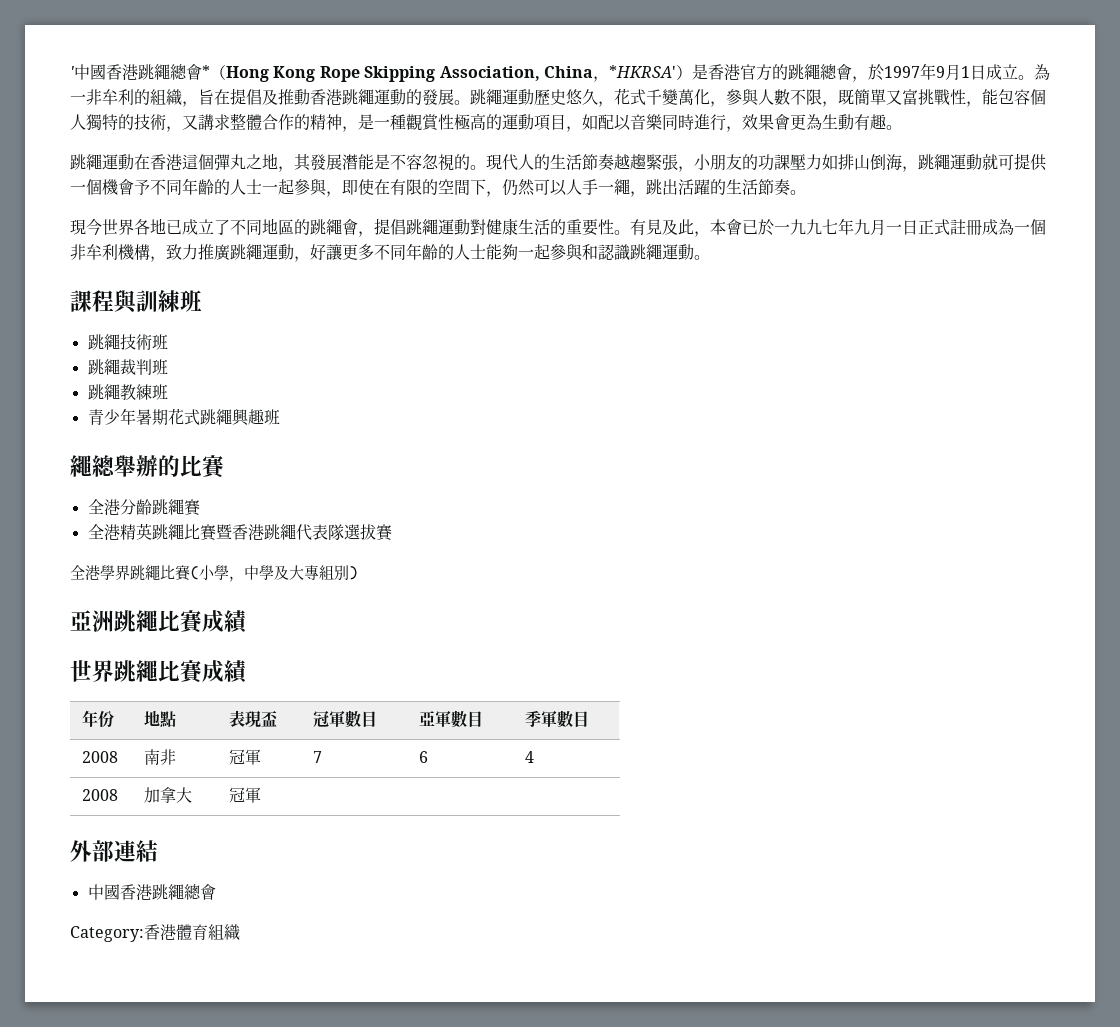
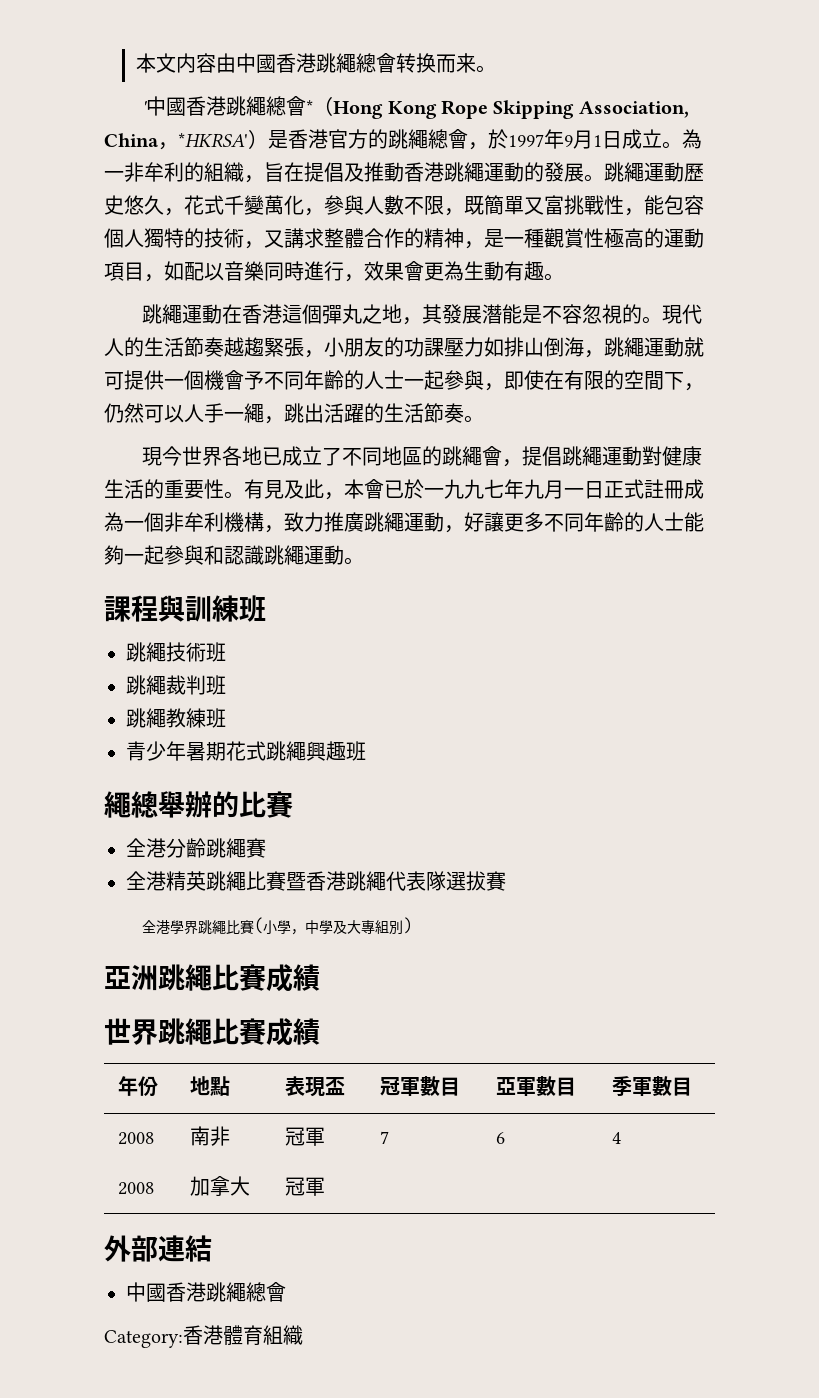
(70, 72) none -> [136,53,497,73] 本文内容由中國香港跳繩總會转换而来。 //

